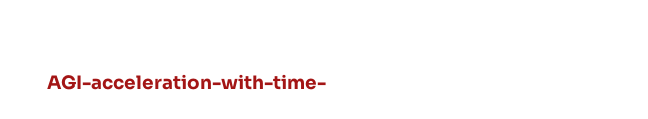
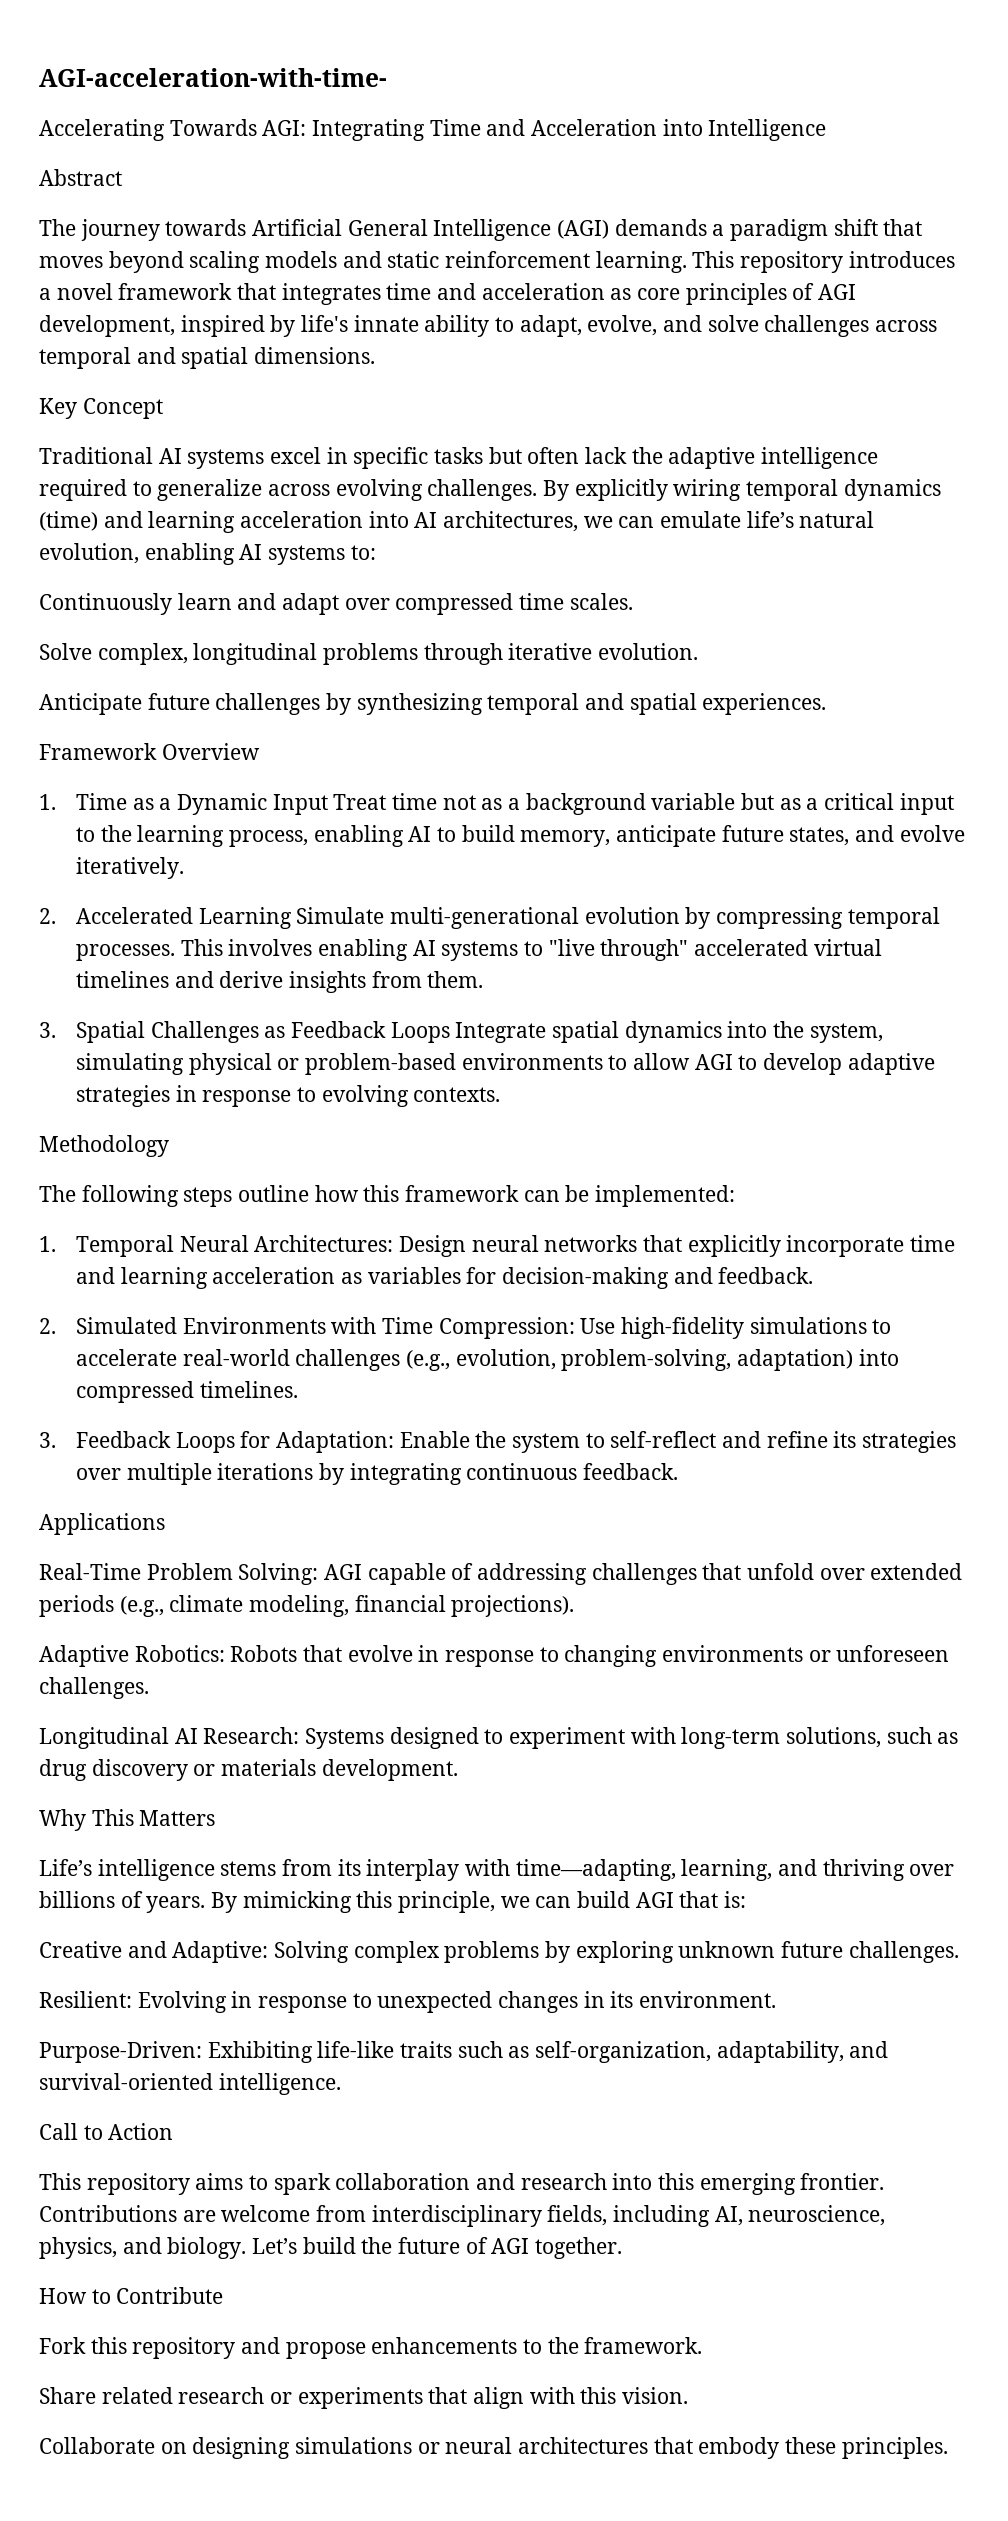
(326, 82) none -> [39,119,827,141] [39,169,122,186] [39,219,923,241] [39,251,955,273] [39,283,857,305] [39,315,938,337] [39,347,376,369] [39,398,163,419] [39,447,879,469] [39,479,941,501] [39,511,875,533] [39,543,376,565] [39,593,633,615] [39,643,699,665] [39,693,827,715] [39,743,260,760] [39,793,954,815] [75,825,965,847] [75,857,184,879] [39,907,940,929] [75,939,882,961] [75,971,484,993] [39,1021,883,1043] [75,1053,935,1075] [75,1085,501,1107] [39,1135,169,1157] [39,1185,736,1207] [39,1235,955,1257] [75,1267,814,1289] [39,1317,892,1339] [75,1349,899,1371] [75,1381,298,1403] [39,1431,956,1453] [75,1463,678,1485] [39,1513,165,1535] [39,1563,963,1585] [39,1595,575,1617] [39,1645,950,1667] [39,1677,149,1699] [39,1727,959,1749] [39,1759,458,1781] [39,1809,216,1831] [39,1859,955,1881] [39,1891,747,1913] [39,1941,959,1963] [39,1991,777,2013] [39,2041,889,2063] [39,2073,341,2095] [39,2123,174,2140] [39,2173,885,2195] [39,2205,886,2227] [39,2237,623,2259] [39,2287,224,2304] [39,2337,703,2359] [39,2387,689,2409] [39,2437,948,2459] // Accelerating Towards AGI: Integrating Time and Acceleration into Intelligence // Abstract // The journey towards Artificial General Intelligence (AGI) demands a paradigm shift that moves beyond scaling models and static reinforcement learning. This repository introduces a novel framework that integrates time and acceleration as core principles of AGI development, inspired by life's innate ability to adapt, evolve, and solve challenges across temporal and spatial dimensions. // Key Concept // Traditional AI systems excel in specific tasks but often lack the adaptive intelligence required to generalize across evolving challenges. By explicitly wiring temporal dynamics (time) and learning acceleration into AI architectures, we can emulate life’s natural evolution, enabling AI systems to: // Continuously learn and adapt over compressed time scales. // Solve complex, longitudinal problems through iterative evolution. // Anticipate future challenges by synthesizing temporal and spatial experiences. // Framework Overview // 1. Time as a Dynamic Input Treat time not as a background variable but as a critical input to the learning process, enabling AI to build memory, anticipate future states, and evolve iteratively. // 2. Accelerated Learning Simulate multi-generational evolution by compressing temporal processes. This involves enabling AI systems to "live through" accelerated virtual timelines and derive insights from them. // 3. Spatial Challenges as Feedback Loops Integrate spatial dynamics into the system, simulating physical or problem-based environments to allow AGI to develop adaptive strategies in response to evolving contexts. // Methodology // The following steps outline how this framework can be implemented: // 1. Temporal Neural Architectures: Design neural networks that explicitly incorporate time and learning acceleration as variables for decision-making and feedback. // 2. Simulated Environments with Time Compression: Use high-fidelity simulations to accelerate real-world challenges (e.g., evolution, problem-solving, adaptation) into compressed timelines. // 3. Feedback Loops for Adaptation: Enable the system to self-reflect and refine its strategies over multiple iterations by integrating continuous feedback. // Applications // Real-Time Problem Solving: AGI capable of addressing challenges that unfold over extended periods (e.g., climate modeling, financial projections). // Adaptive Robotics: Robots that evolve in response to changing environments or unforeseen challenges. // Longitudinal AI Research: Systems designed to experiment with long-term solutions, such as drug discovery or materials development. // Why This Matters // Life’s intelligence stems from its interplay with time—adapting, learning, and thriving over billions of years. By mimicking this principle, we can build AGI that is: // Creative and Adaptive: Solving complex problems by exploring unknown future challenges. // Resilient: Evolving in response to unexpected changes in its environment. // Purpose-Driven: Exhibiting life-like traits such as self-organization, adaptability, and survival-oriented intelligence. // Call to Action // This repository aims to spark collaboration and research into this emerging frontier. Contributions are welcome from interdisciplinary fields, including AI, neuroscience, physics, and biology. Let’s build the future of AGI together. // How to Contribute // Fork this repository and propose enhancements to the framework. // Share related research or experiments that align with this vision. // Collaborate on designing simulations or neural architectures that embody these principles.

